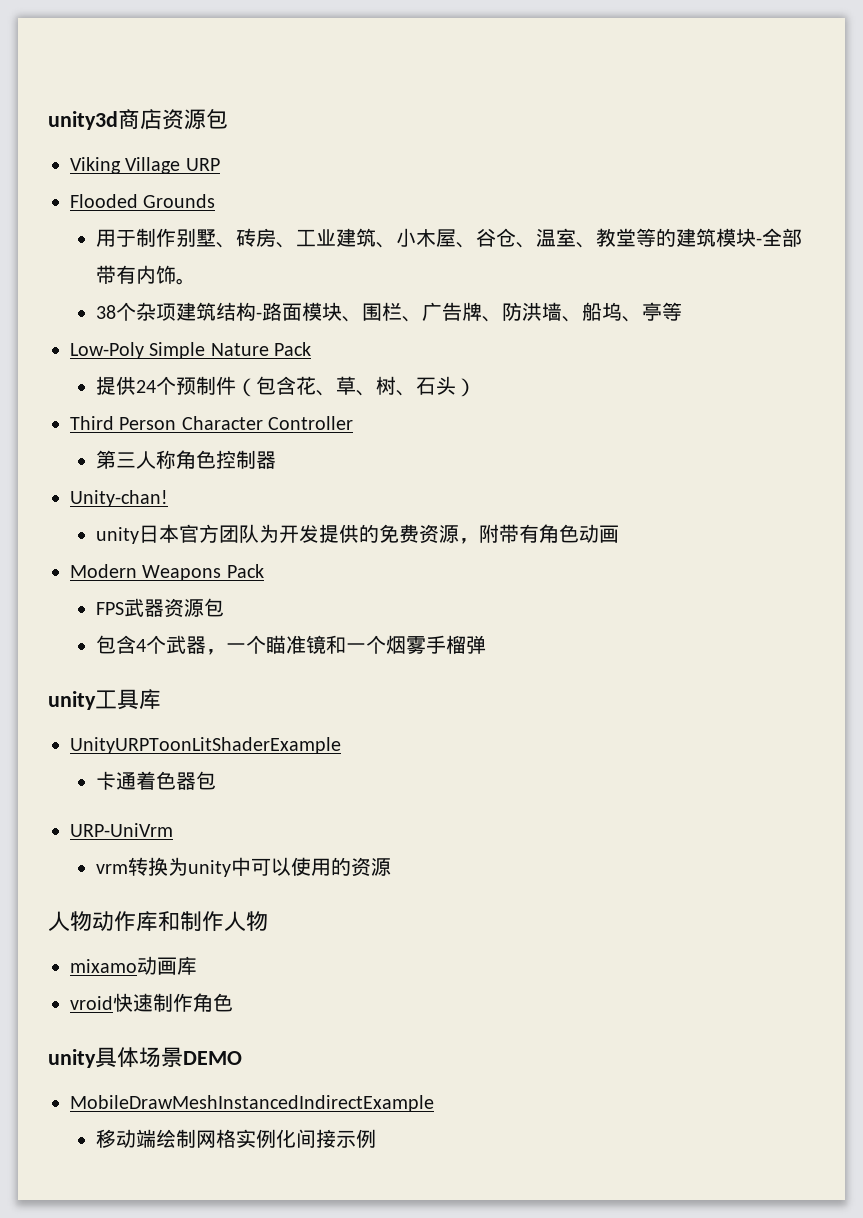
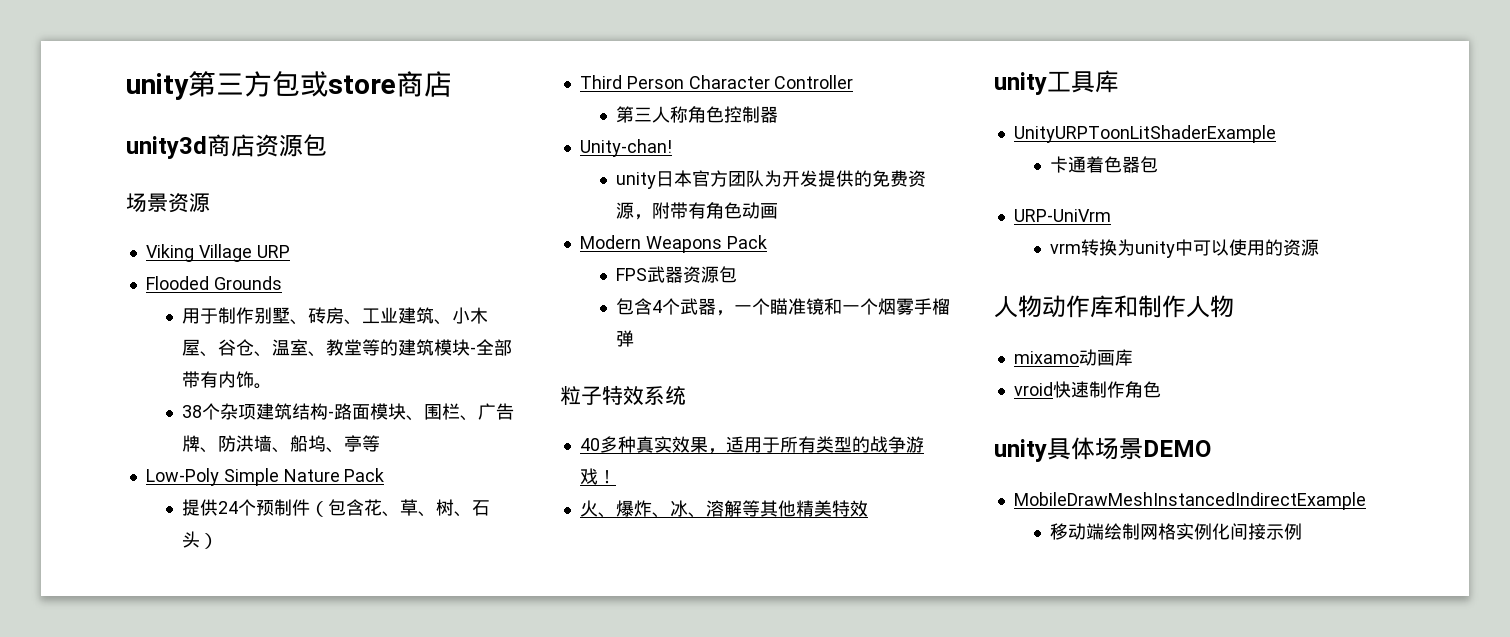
(48, 120) none -> [126,71,452,100] unity第三方包或store商店 //
(228, 119) none -> [126,193,210,213] // 场景资源
(486, 644) none -> [560,385,686,405] [579,436,924,454] [579,468,616,485] [579,500,868,518] // 粒子特效系统 // 40多种真实效果，适用于所有类型的战争游戏！ // 火、爆炸、冰、溶解等其他精美特效

